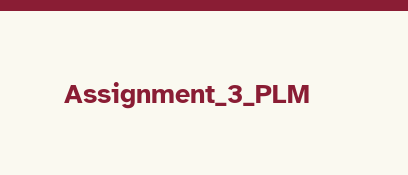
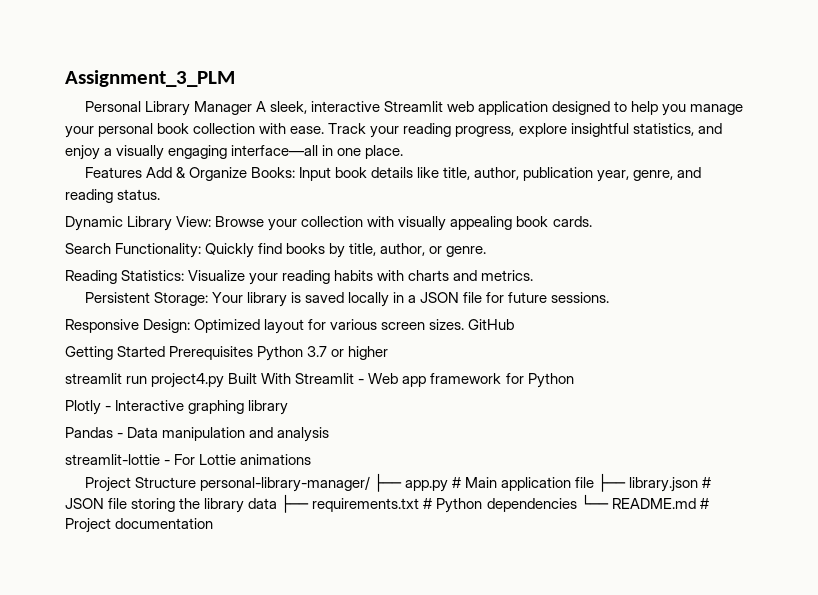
(310, 95) none -> [84,101,744,116] [65,123,722,138] [65,145,404,160] [84,167,702,182] [65,189,161,203] [65,216,592,231] [65,243,487,258] [65,270,534,285] [84,292,610,307] [65,319,515,334] [65,346,389,361] [65,373,574,388] [65,400,289,415] [65,427,330,442] [65,454,312,465] [84,473,712,492] [65,494,709,513] [65,518,214,533] // Personal Library Manager A sleek, interactive Streamlit web application designed to help you manage your personal book collection with ease. Track your reading progress, explore insightful statistics, and enjoy a visually engaging interface—all in one place. // Features Add & Organize Books: Input book details like title, author, publication year, genre, and reading status. // Dynamic Library View: Browse your collection with visually appealing book cards. // Search Functionality: Quickly find books by title, author, or genre. // Reading Statistics: Visualize your reading habits with charts and metrics. // Persistent Storage: Your library is saved locally in a JSON file for future sessions. // Responsive Design: Optimized layout for various screen sizes. GitHub // Getting Started Prerequisites Python 3.7 or higher // streamlit run project4.py Built With Streamlit - Web app framework for Python // Plotly - Interactive graphing library // Pandas - Data manipulation and analysis // streamlit-lottie - For Lottie animations // Project Structure personal-library-manager/ ├── app.py # Main application file ├── library.json # JSON file storing the library data ├── requirements.txt # Python dependencies └── README.md # Project documentation

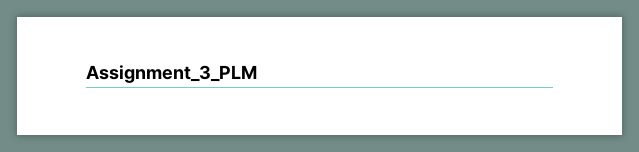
[84,101,744,116] [65,123,722,138] [65,145,404,160] [84,167,702,182] [65,189,161,203] [65,216,592,231] [65,243,487,258] [65,270,534,285] [84,292,610,307] [65,319,515,334] [65,346,389,361] [65,373,574,388] [65,400,289,415] [65,427,330,442] [65,454,312,465] [84,473,712,492] [65,494,709,513] [65,518,214,533] // Personal Library Manager A sleek, interactive Streamlit web application designed to help you manage your personal book collection with ease. Track your reading progress, explore insightful statistics, and enjoy a visually engaging interface—all in one place. // Features Add & Organize Books: Input book details like title, author, publication year, genre, and reading status. // Dynamic Library View: Browse your collection with visually appealing book cards. // Search Functionality: Quickly find books by title, author, or genre. // Reading Statistics: Visualize your reading habits with charts and metrics. // Persistent Storage: Your library is saved locally in a JSON file for future sessions. // Responsive Design: Optimized layout for various screen sizes. GitHub // Getting Started Prerequisites Python 3.7 or higher // streamlit run project4.py Built With Streamlit - Web app framework for Python // Plotly - Interactive graphing library // Pandas - Data manipulation and analysis // streamlit-lottie - For Lottie animations // Project Structure personal-library-manager/ ├── app.py # Main application file ├── library.json # JSON file storing the library data ├── requirements.txt # Python dependencies └── README.md # Project documentation -> (257, 74) none

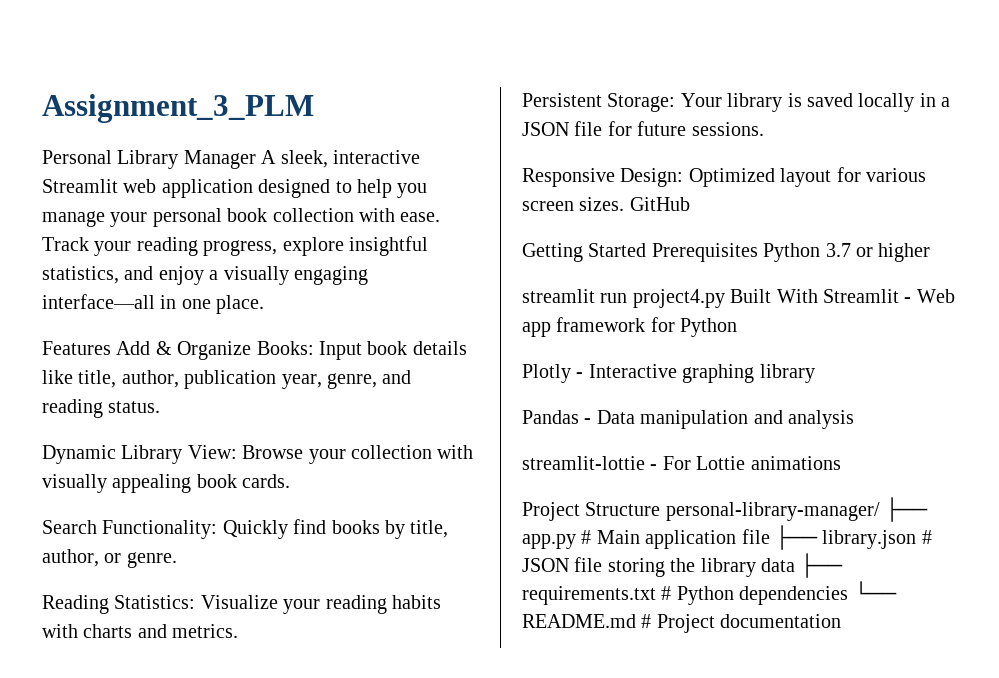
(257, 74) none -> [42,150,420,169] [42,179,428,198] [42,208,441,227] [42,236,428,256] [42,266,368,285] [42,294,265,314] [42,341,467,360] [42,370,412,389] [42,399,161,418] [42,445,474,464] [42,474,291,493] [42,519,449,539] [42,549,177,568] [42,595,441,614] [42,624,239,638] [522,93,951,112] [522,121,764,136] [522,167,926,187] [522,197,690,211] [522,243,931,262] [522,289,955,308] [522,317,738,337] [522,364,815,383] [522,410,854,429] [522,456,841,470] [522,497,929,522] [522,525,932,550] [522,553,844,578] [522,581,897,605] [522,614,842,633] // Personal Library Manager A sleek, interactive Streamlit web application designed to help you manage your personal book collection with ease. Track your reading progress, explore insightful statistics, and enjoy a visually engaging interface—all in one place. // Features Add & Organize Books: Input book details like title, author, publication year, genre, and reading status. // Dynamic Library View: Browse your collection with visually appealing book cards. // Search Functionality: Quickly find books by title, author, or genre. // Reading Statistics: Visualize your reading habits with charts and metrics. // Persistent Storage: Your library is saved locally in a JSON file for future sessions. // Responsive Design: Optimized layout for various screen sizes. GitHub // Getting Started Prerequisites Python 3.7 or higher // streamlit run project4.py Built With Streamlit - Web app framework for Python // Plotly - Interactive graphing library // Pandas - Data manipulation and analysis // streamlit-lottie - For Lottie animations // Project Structure personal-library-manager/ ├── app.py # Main application file ├── library.json # JSON file storing the library data ├── requirements.txt # Python dependencies └── README.md # Project documentation

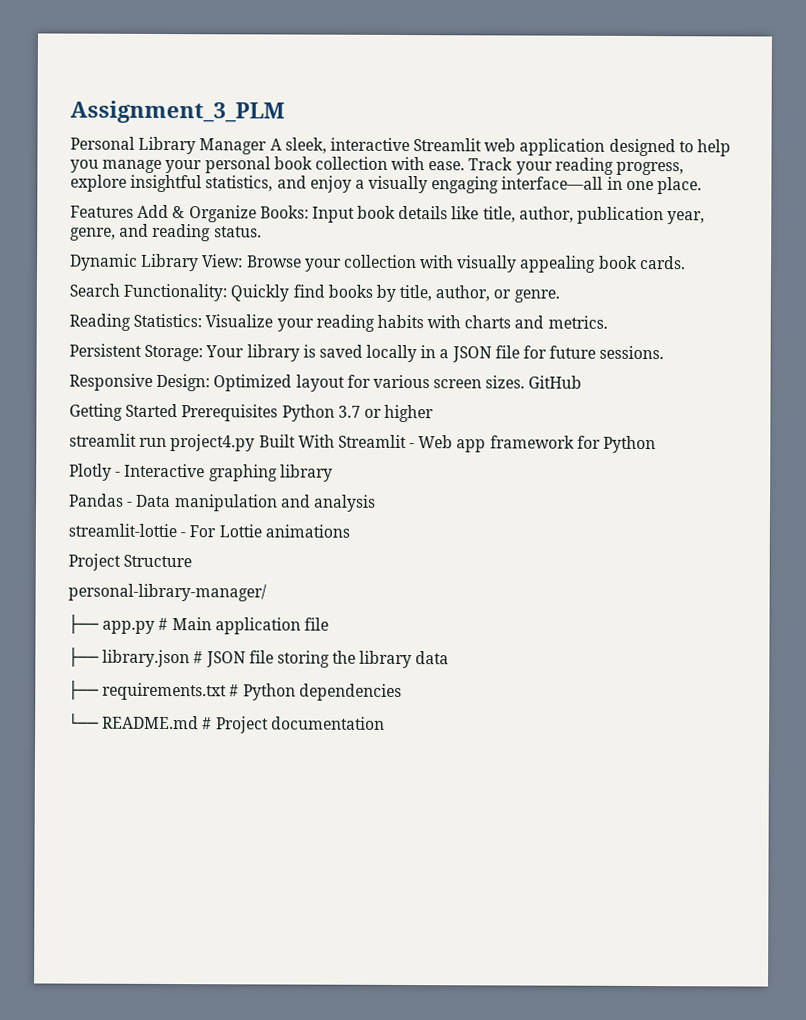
(661, 509) none -> (193, 561) //
(880, 511) none -> (267, 592) //
(770, 536) none -> (329, 624) //
(795, 565) none -> (450, 658) //
(849, 595) none -> (402, 692) //

